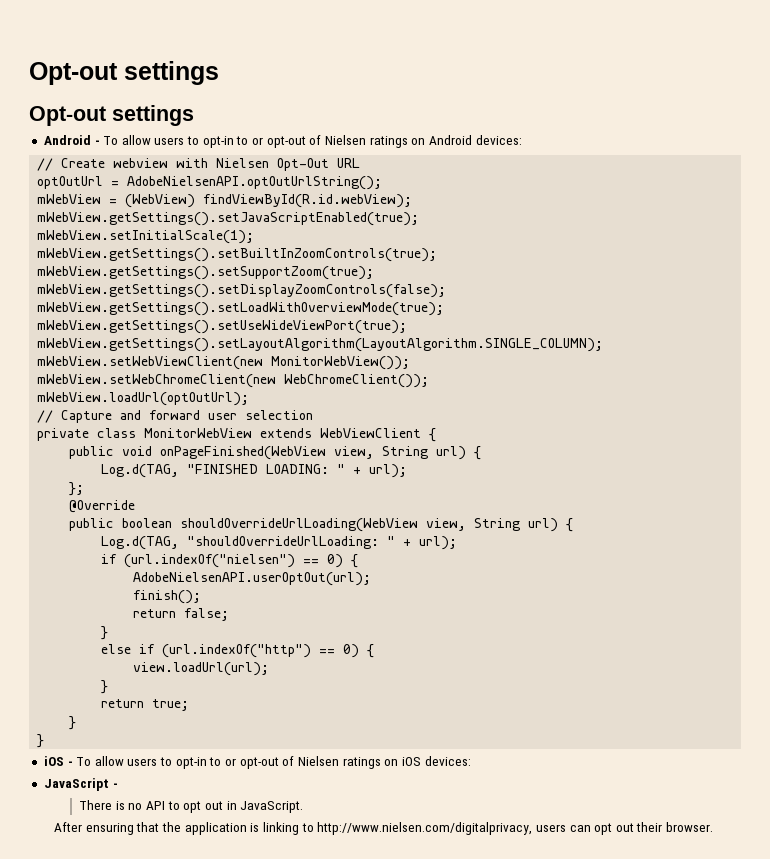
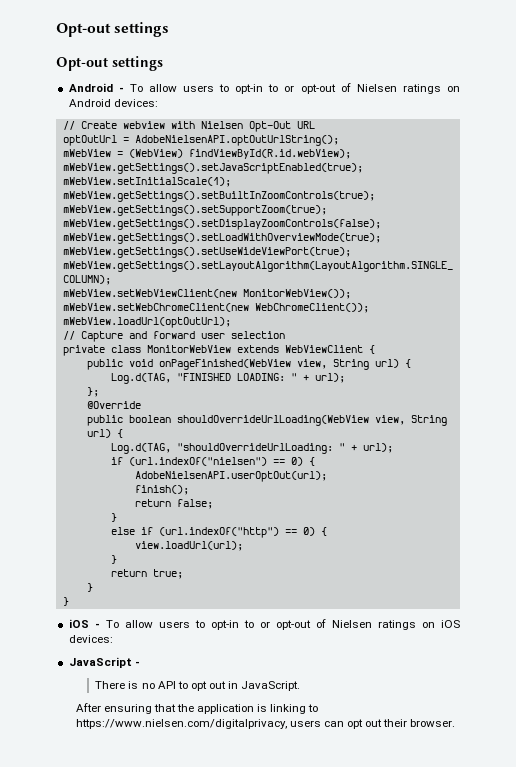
[317,822,533,835] http://www.nielsen.com/digitalprivacy, -> [75,719,287,729] https://www.nielsen.com/digitalprivacy,

